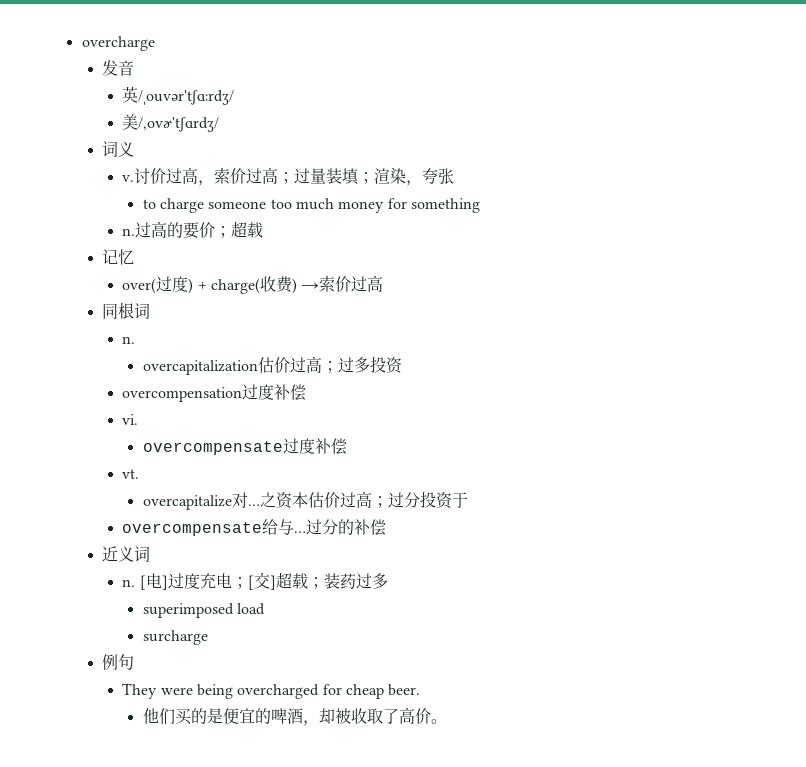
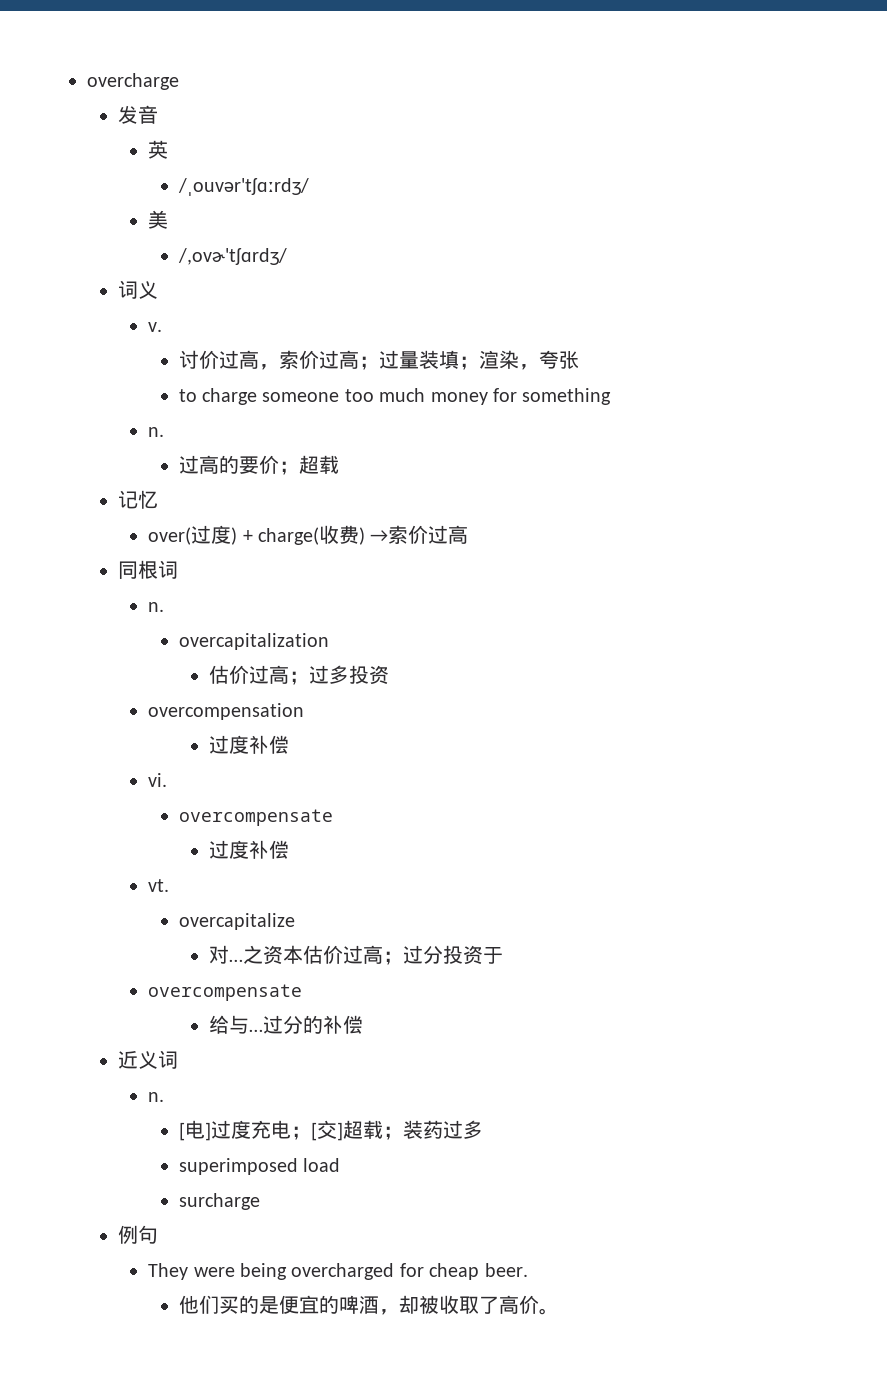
(139, 94) none -> (169, 149) //
(139, 122) none -> (169, 219) //
(135, 178) none -> (163, 327) //
(136, 232) none -> (165, 432) //
(258, 367) none -> (329, 641) //
(243, 394) none -> (305, 711) //
(283, 448) none -> (333, 817) //
(232, 502) none -> (295, 921) //
(263, 529) none -> (303, 992) //
(136, 583) none -> (165, 1097) //

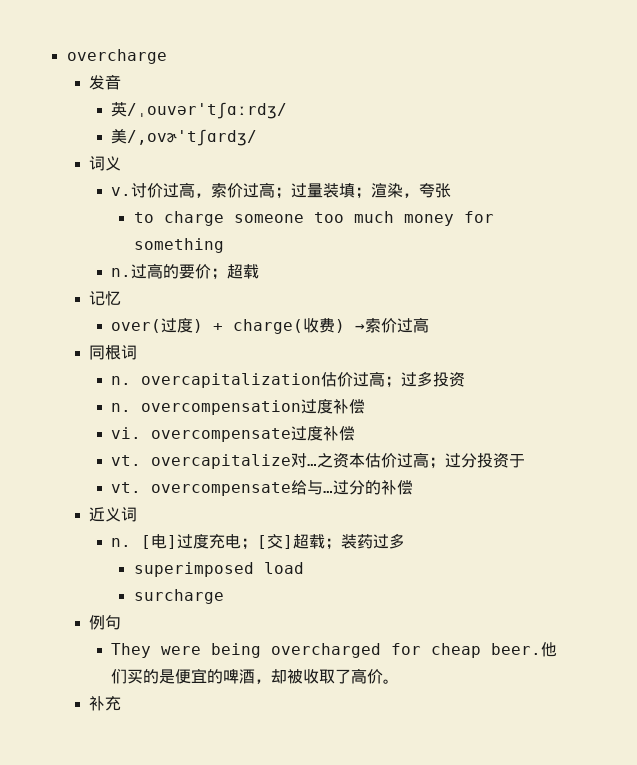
(169, 149) // -> (128, 109) none
(169, 219) // -> (128, 136) none
(163, 327) // -> (132, 191) none
(165, 432) // -> (132, 272) none
(165, 607) // -> (132, 380) none
(329, 641) // -> (322, 380) none
(390, 675) none -> [111,403,132,412] n.
(305, 711) // -> (302, 407) none
[178,809,333,826] // overcompensate // -> [151,428,292,442] overcompensate
(170, 885) // -> (142, 460) none
(295, 921) // -> (292, 461) none
[148,984,303,1001] overcompensate // -> [111,482,292,496] vt. overcompensate
(165, 1097) // -> (132, 542) none
(528, 1270) // -> (542, 649) none
(559, 1311) none -> [89,696,122,711] // 补充

